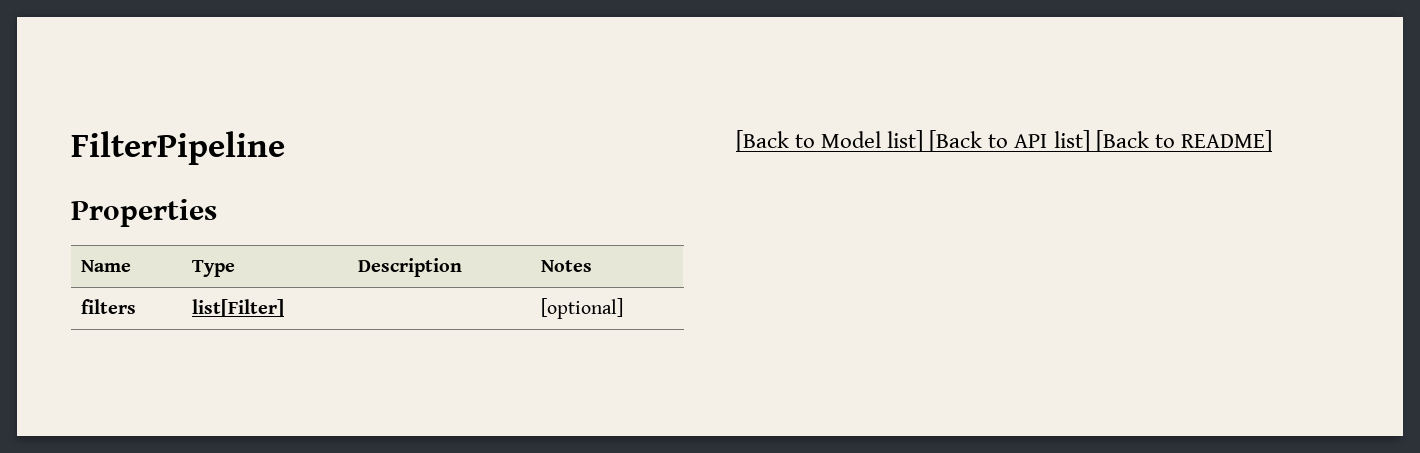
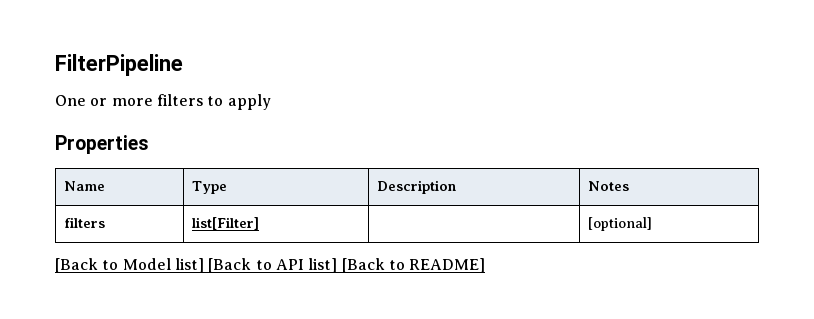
(285, 148) none -> [55,94,271,110] // One or more filters to apply

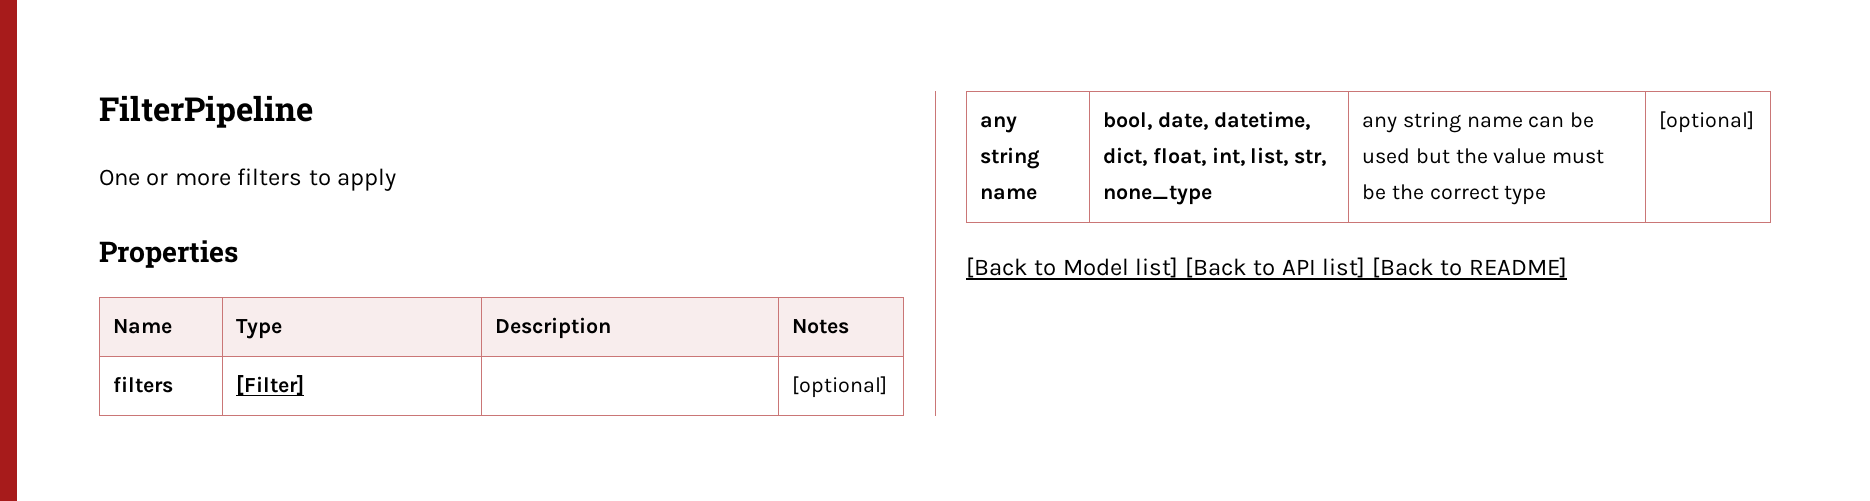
[191,217,259,230] [587,217,652,231] list[Filter] | | [optional] -> [236,375,305,396] [792,376,888,398] [980,116,1018,133] [980,147,1041,169] [980,188,1038,200] [1103,111,1310,130] [1103,147,1327,166] [1103,185,1213,205] [1362,112,1595,133] [1362,148,1605,164] [1362,184,1547,205] [1659,111,1755,133] [Filter] | | [optional] // any string name | bool, date, datetime, dict, float, int, list, str, none_type | any string name can be used but the value must be the correct type | [optional]

